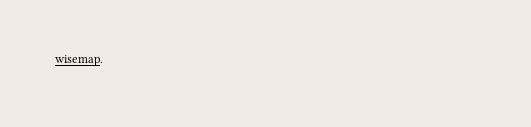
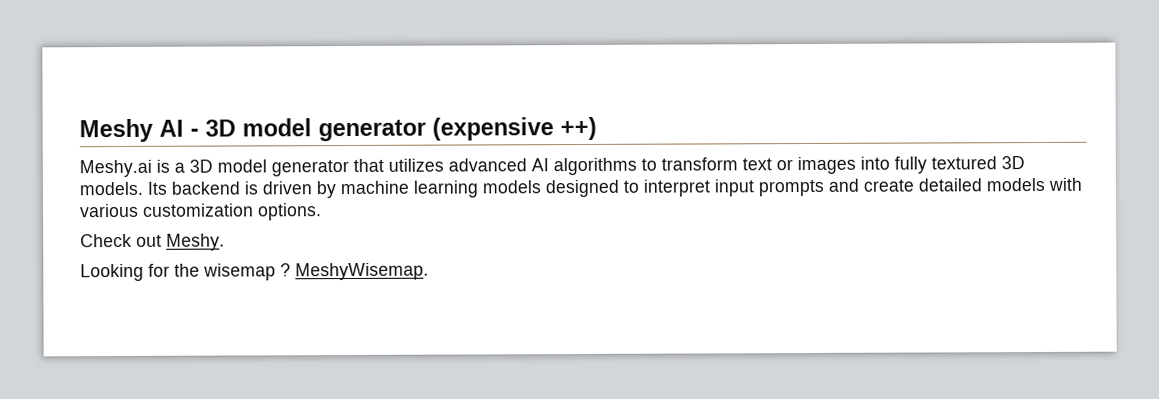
[55,55,103,66] wisemap. -> [79,116,597,143] [79,156,1025,178] [79,177,1082,199] [80,203,322,221] [80,233,225,251] [80,262,429,282] Meshy AI - 3D model generator (expensive ++) // Meshy.ai is a 3D model generator that utilizes advanced AI algorithms to transform text or images into fully textured 3D models. Its backend is driven by machine learning models designed to interpret input prompts and create detailed models with various customization options. // Check out Meshy. // Looking for the wisemap ? MeshyWisemap.

